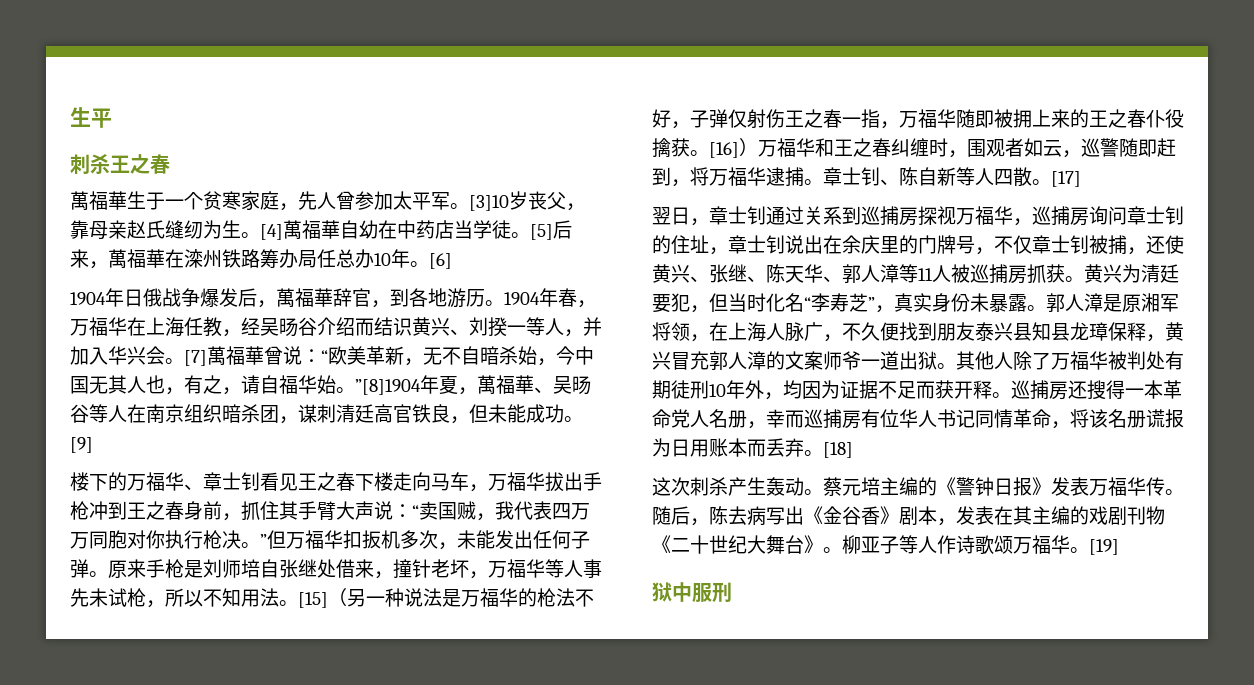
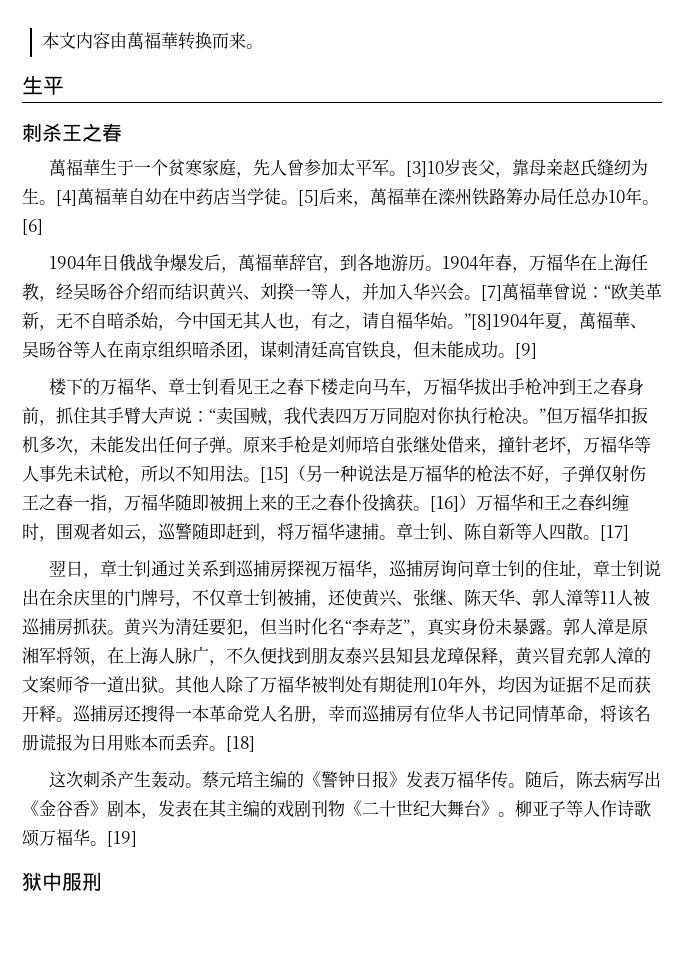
(70, 117) none -> [41,32,263,50] 本文内容由萬福華转换而来。 //

